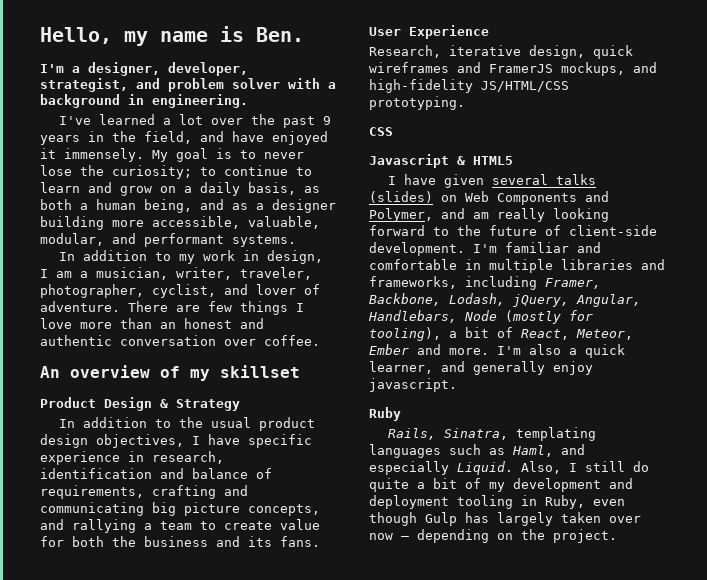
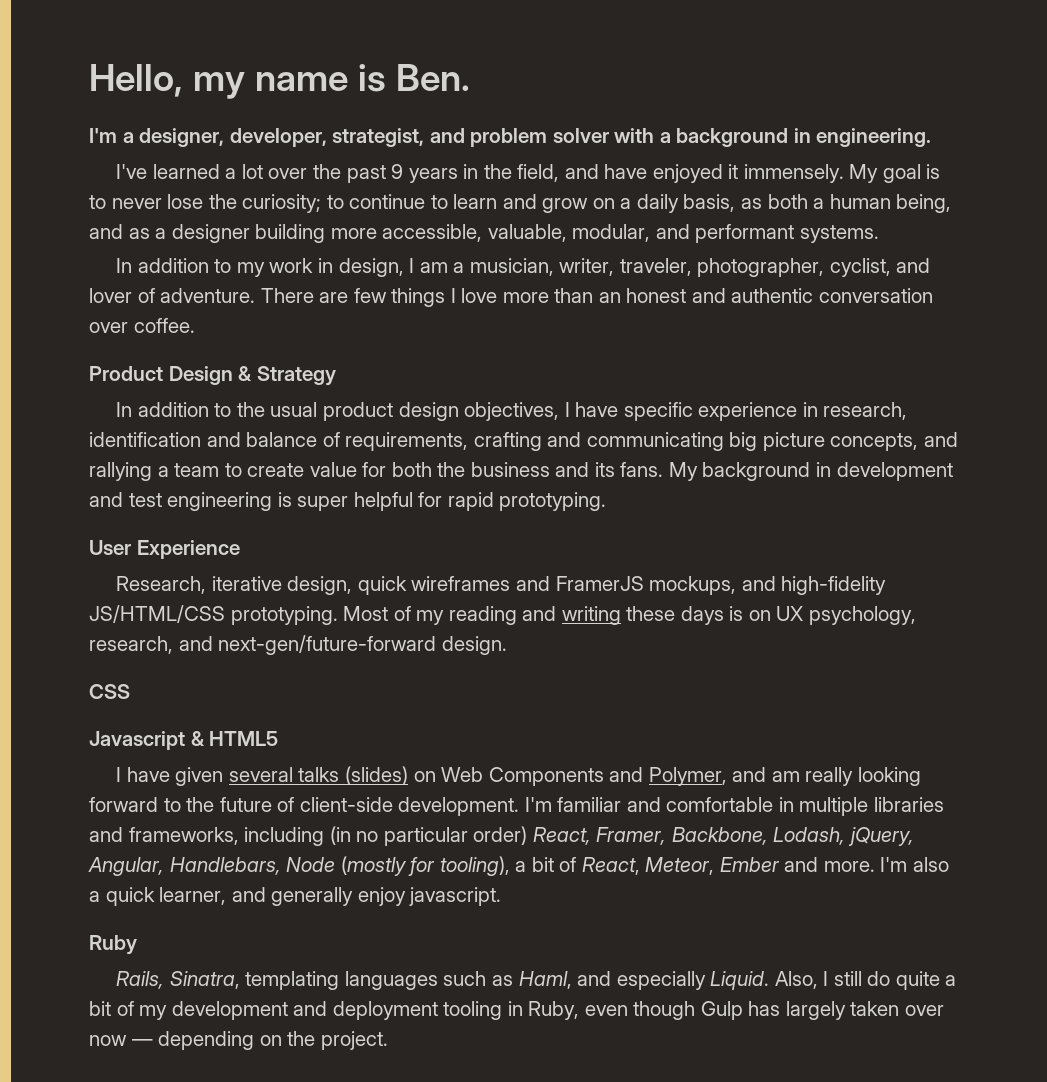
[40,365,300,381] // An overview of my skillset -> (195, 325) none
(320, 541) none -> [668,462,953,481] [89,492,607,511] My background in development and test engineering is super helpful for rapid prototyping.
(465, 103) none -> [343,606,916,625] [89,635,507,655] Most of my reading and writing these days is on UX psychology, research, and next-gen/future-forward design.
(537, 283) none -> [329,826,591,846] (in no particular order) React,

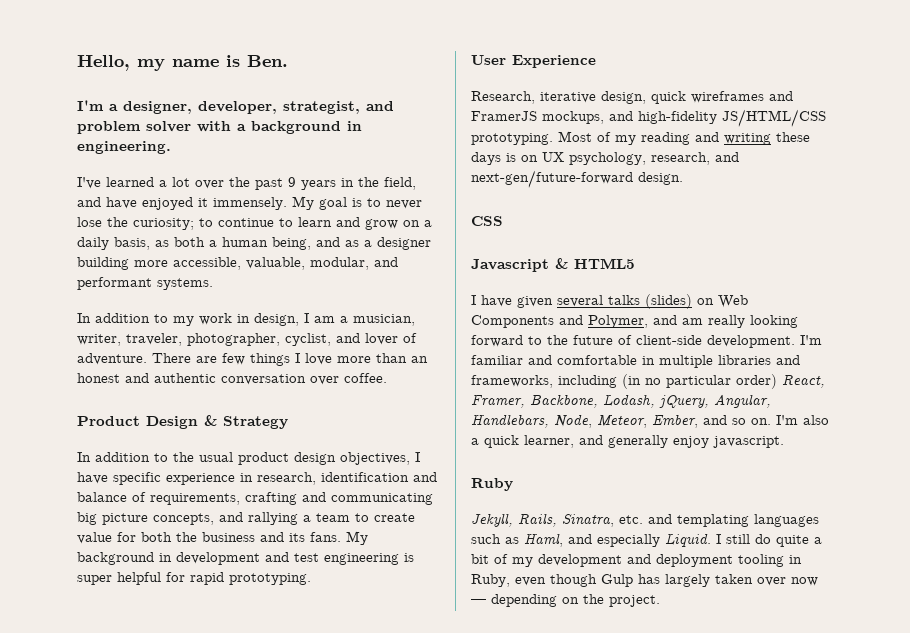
[286,856,875,876] Node (mostly for tooling), a bit of React, Meteor, Ember and more. -> [554,414,771,428] Node, Meteor, Ember, and so on.
(137, 945) none -> [471,513,513,527] Jekyll,
(240, 980) none -> [619,514,672,524] etc. and
[774,971,818,989] Also, -> (711, 540) none

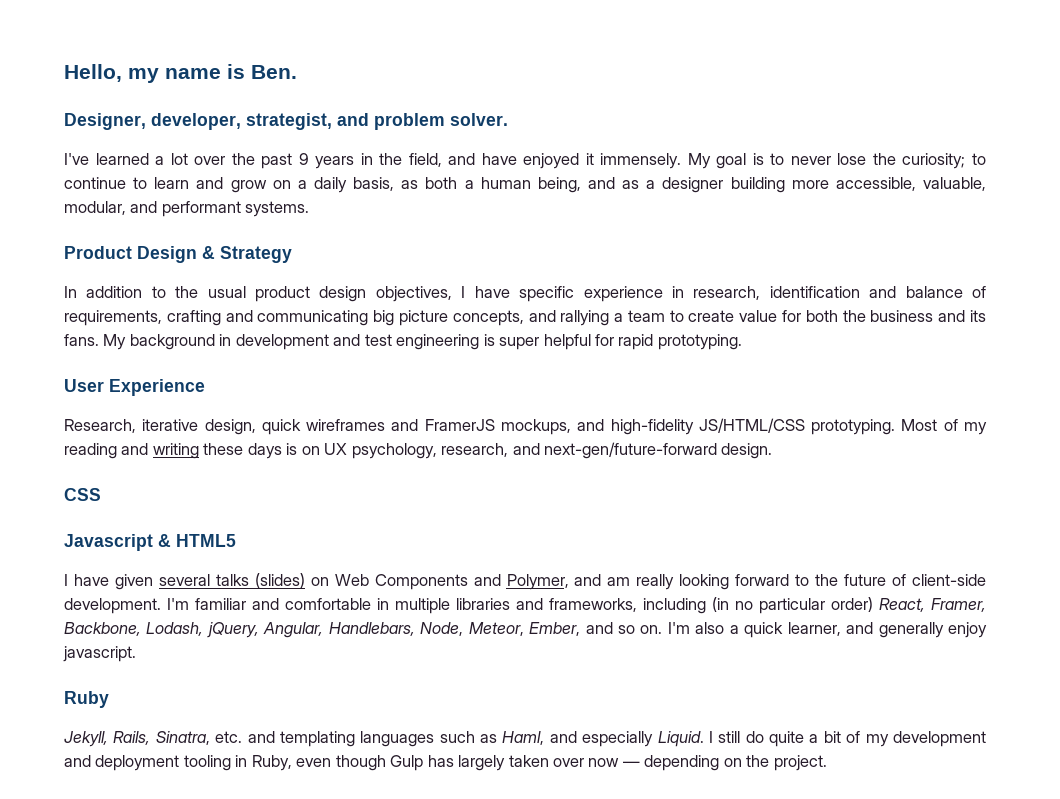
[77,100,192,114] I'm a designer, -> [64,113,146,130] Designer,
[146,121,362,134] [77,141,171,154] solver with a background in engineering. -> [450,113,508,126] solver.
[77,313,415,326] [77,333,417,346] [77,353,428,366] [77,373,387,385] // In addition to my work in design, I am a musician, writer, traveler, photographer, cyclist, and lover of adventure. There are few things I love more than an honest and authentic conversation over coffee. -> (310, 209) none

